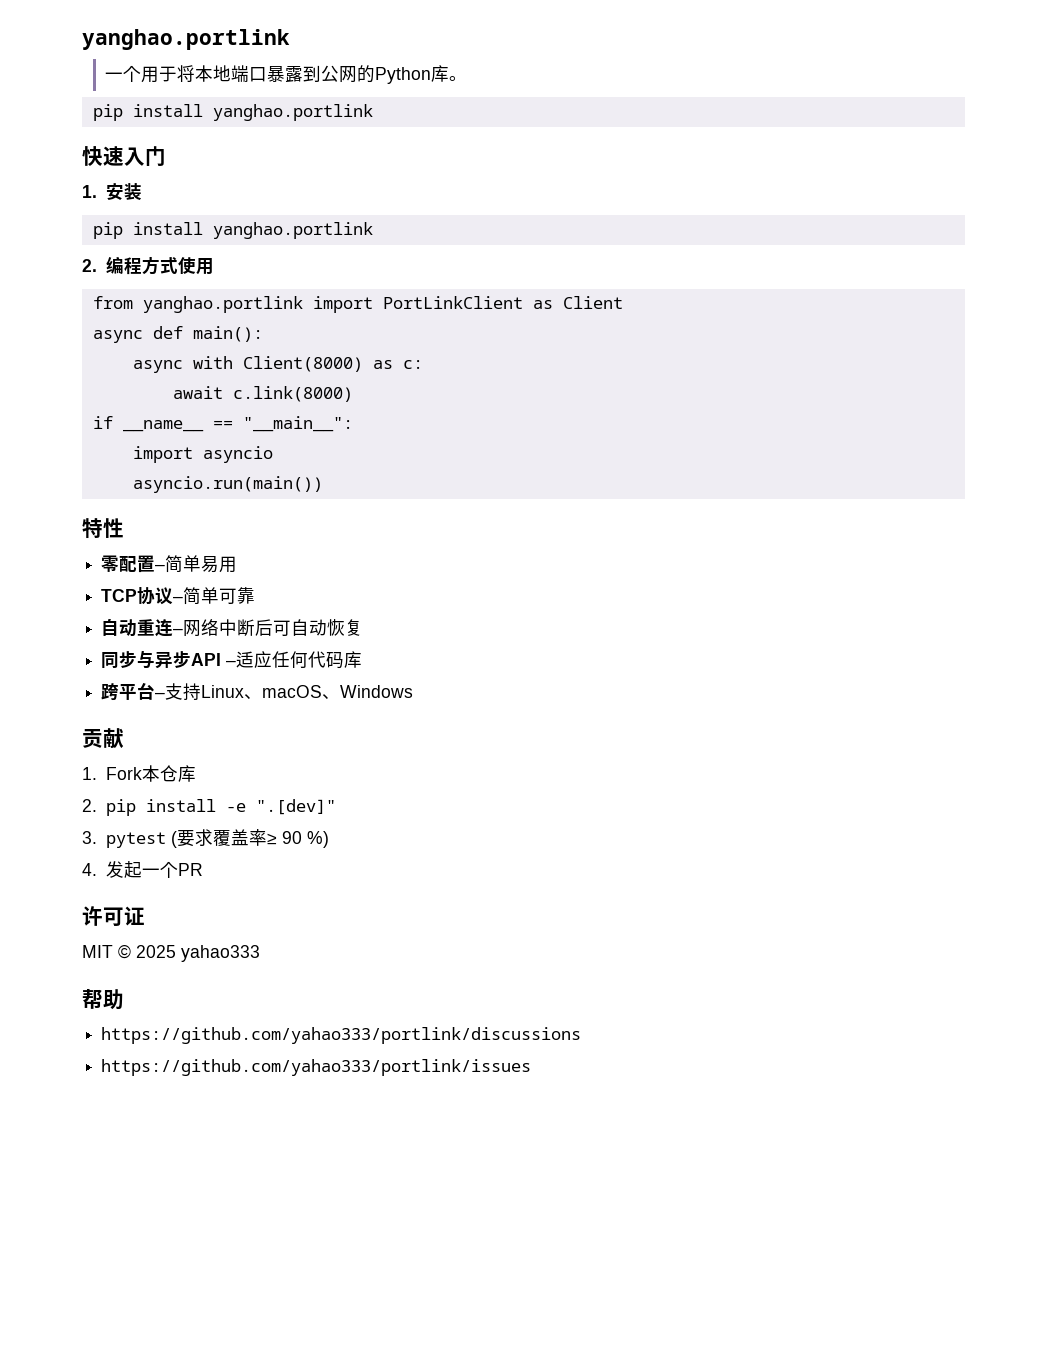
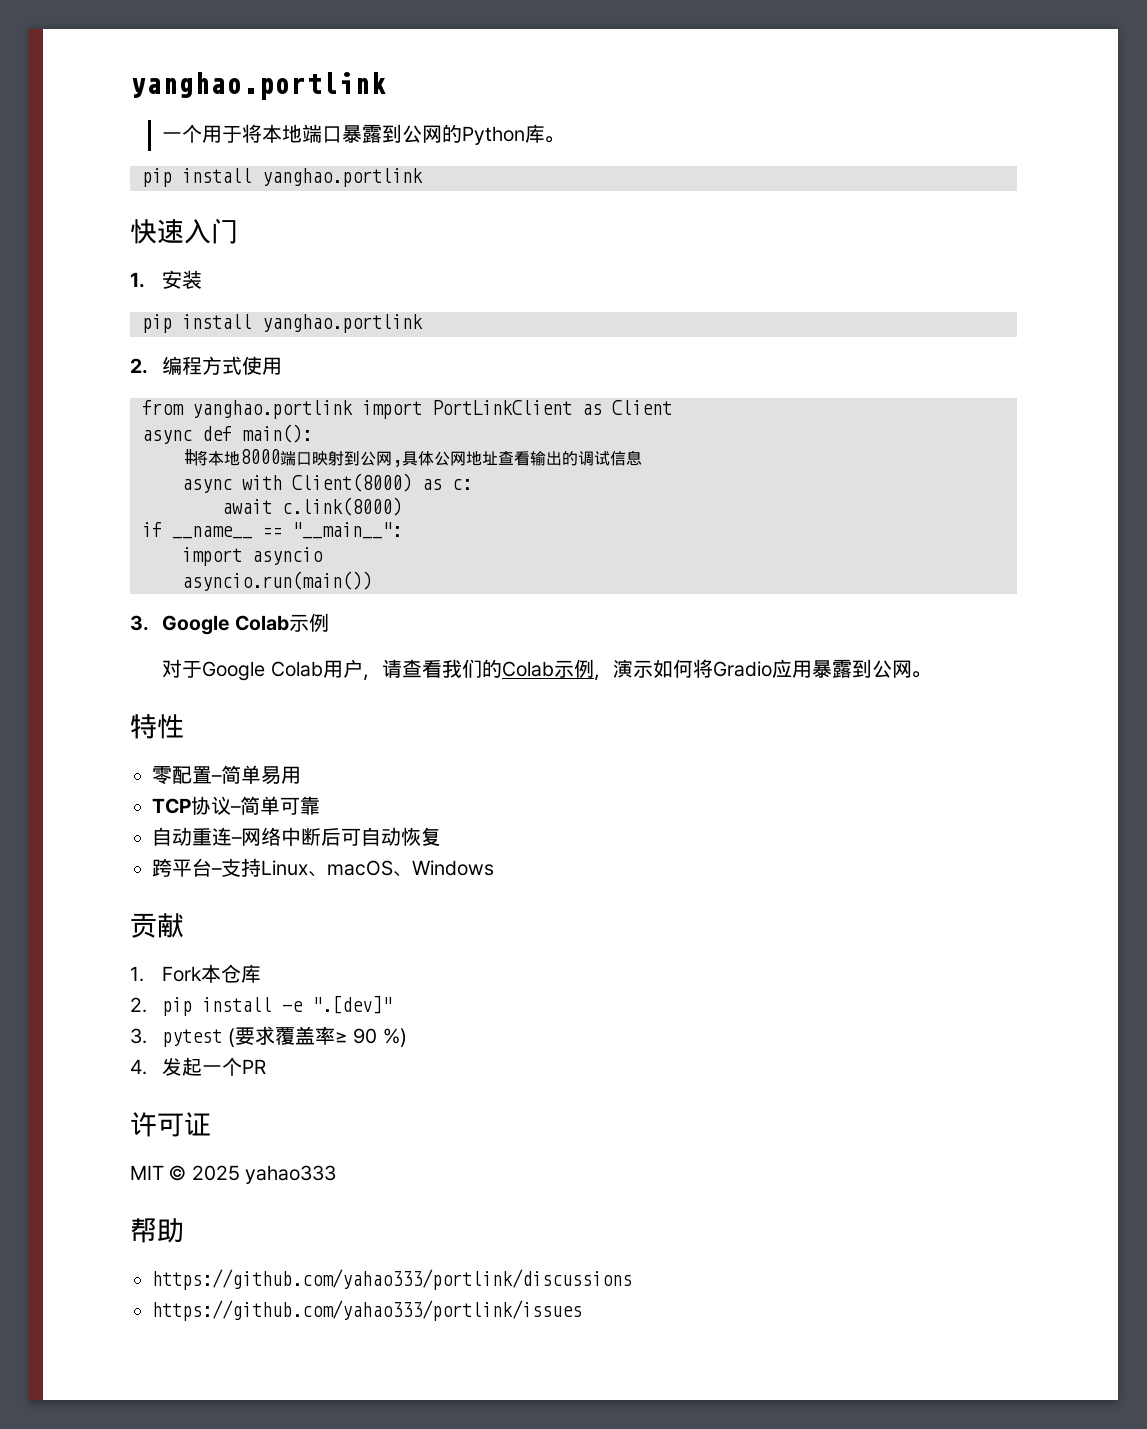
(263, 334) none -> [182,449,642,467] // #将本地8000端口映射到公网,具体公网地址查看输出的调试信息
(323, 484) none -> [130,613,329,635] [162,659,931,681] // 3. Google Colab示例 // 对于Google Colab用户，请查看我们的Colab示例，演示如何将Gradio应用暴露到公网。
[101,650,363,669] // 同步与异步API –适应任何代码库 -> (441, 836) none

